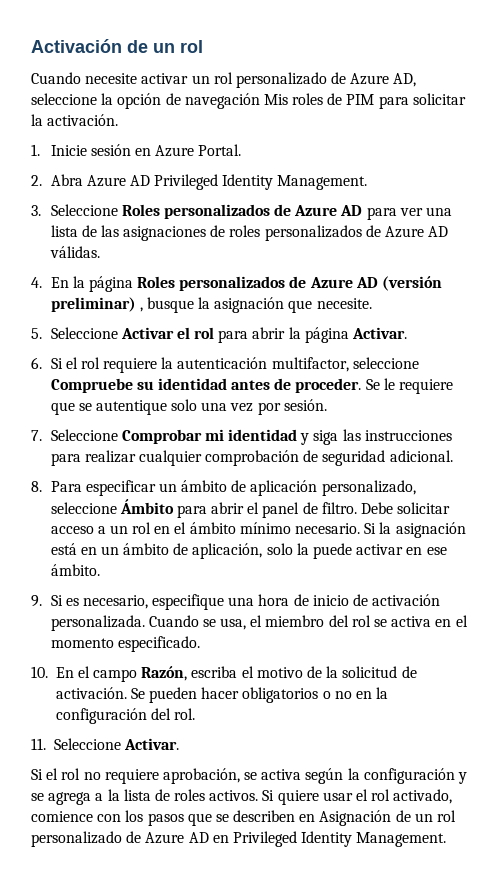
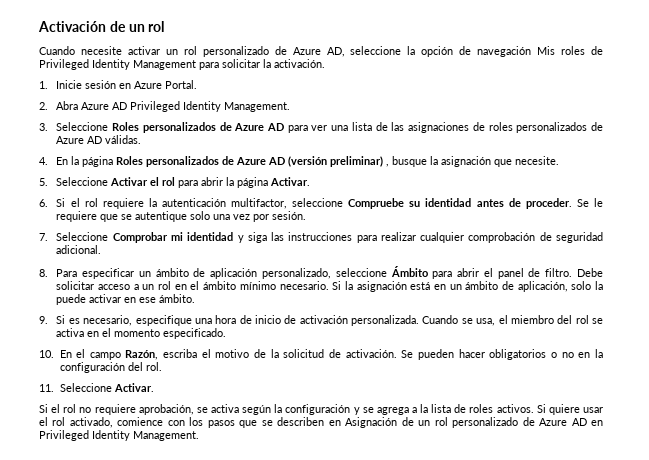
[346,94,375,105] PIM -> [39,59,196,70] Privileged Identity Management

